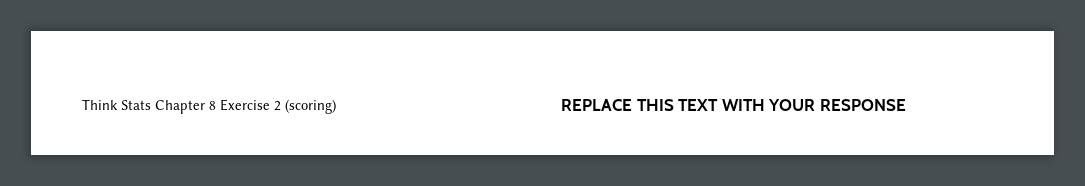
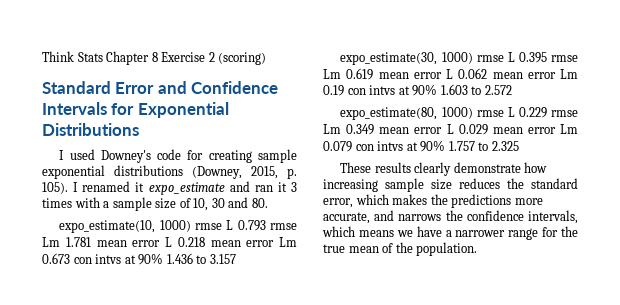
[561,99,906,111] REPLACE THIS TEXT WITH YOUR RESPONSE -> [42,81,279,94] [42,102,229,118] [42,123,139,136] [59,149,297,163] [42,165,297,179] [42,181,297,195] [42,197,268,211] [59,220,297,233] [42,237,297,247] [42,253,236,265] [340,52,578,65] [323,68,578,80] [323,84,512,96] [340,107,578,120] [323,124,578,135] [323,140,519,152] [340,162,548,176] [323,178,578,192] [323,194,543,208] [323,210,578,224] [322,226,578,240] [323,242,478,256] Standard Error and Confidence Intervals for Exponential Distributions // I used Downey's code for creating sample exponential distributions (Downey, 2015, p. 105). I renamed it expo_estimate and ran it 3 times with a sample size of 10, 30 and 80. // expo_estimate(10, 1000) rmse L 0.793 rmse Lm 1.781 mean error L 0.218 mean error Lm 0.673 con intvs at 90% 1.436 to 3.157 // expo_estimate(30, 1000) rmse L 0.395 rmse Lm 0.619 mean error L 0.062 mean error Lm 0.19 con intvs at 90% 1.603 to 2.572 // expo_estimate(80, 1000) rmse L 0.229 rmse Lm 0.349 mean error L 0.029 mean error Lm 0.079 con intvs at 90% 1.757 to 2.325 // These results clearly demonstrate how increasing sample size reduces the standard error, which makes the predictions more accurate, and narrows the confidence intervals, which means we have a narrower range for the true mean of the population.

